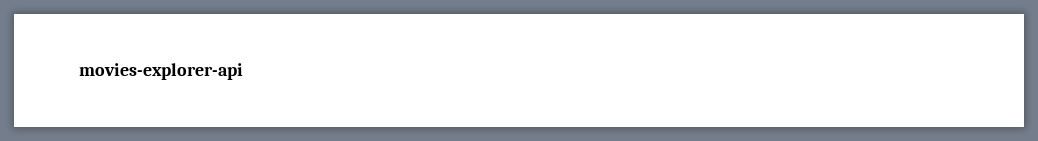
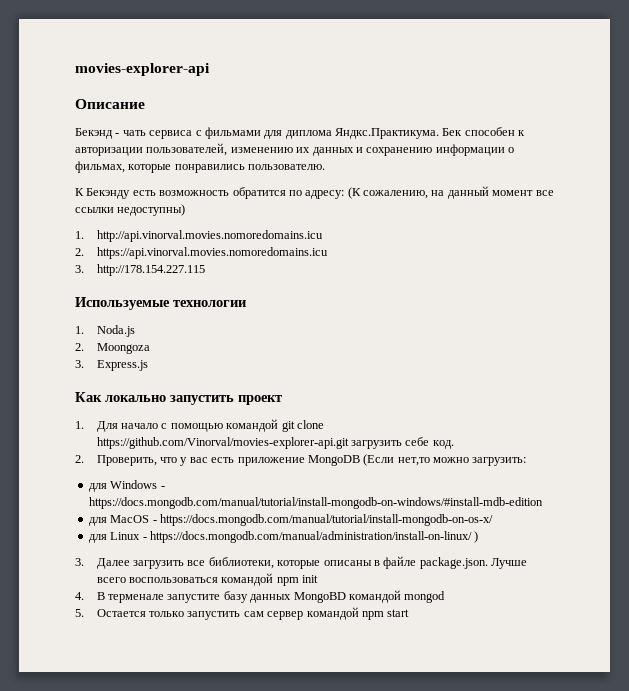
(243, 71) none -> [75,99,145,109] [75,127,526,139] [75,143,514,156] [75,161,326,173] [75,186,554,199] [75,204,186,216] [75,230,323,242] [75,247,328,259] [75,264,205,276] [75,297,246,310] [75,325,135,337] [75,343,150,354] [75,360,148,371] [75,392,282,405] [75,419,324,432] [96,437,454,449] [75,454,527,466] [88,480,165,492] [88,497,543,509] [88,514,493,526] [88,531,479,543] [75,556,528,569] [96,573,319,586] [75,590,446,603] [75,607,410,620] // Описание // Бекэнд - чать сервиса с фильмами для диплома Яндкс.Практикума. Бек способен к авторизации пользователей, изменению их данных и сохранению информации о фильмах, которые понравились пользователю. // К Бекэнду есть возможность обратится по адресу: (К сожалению, на данный момент все ссылки недоступны) // 1. http://api.vinorval.movies.nomoredomains.icu // 2. https://api.vinorval.movies.nomoredomains.icu // 3. http://178.154.227.115 // Используемые технологии // 1. Noda.js // 2. Moongoza // 3. Express.js // Как локально запустить проект // 1. Для начало с помощью командой git clone https://github.com/Vinorval/movies-explorer-api.git загрузить себе код. // 2. Проверить, что у вас есть приложение MongoDB (Если нет,то можно загрузить: // для Windows - https://docs.mongodb.com/manual/tutorial/install-mongodb-on-windows/#install-mdb-edition // для MacOS - https://docs.mongodb.com/manual/tutorial/install-mongodb-on-os-x/ // для Linux - https://docs.mongodb.com/manual/administration/install-on-linux/ ) // 3. Далее загрузить все библиотеки, которые описаны в файле package.json. Лучше всего воспользоваться командой npm init // 4. В терменале запустите базу данных MongoBD командой mongod // 5. Остается только запустить сам сервер командой npm start

